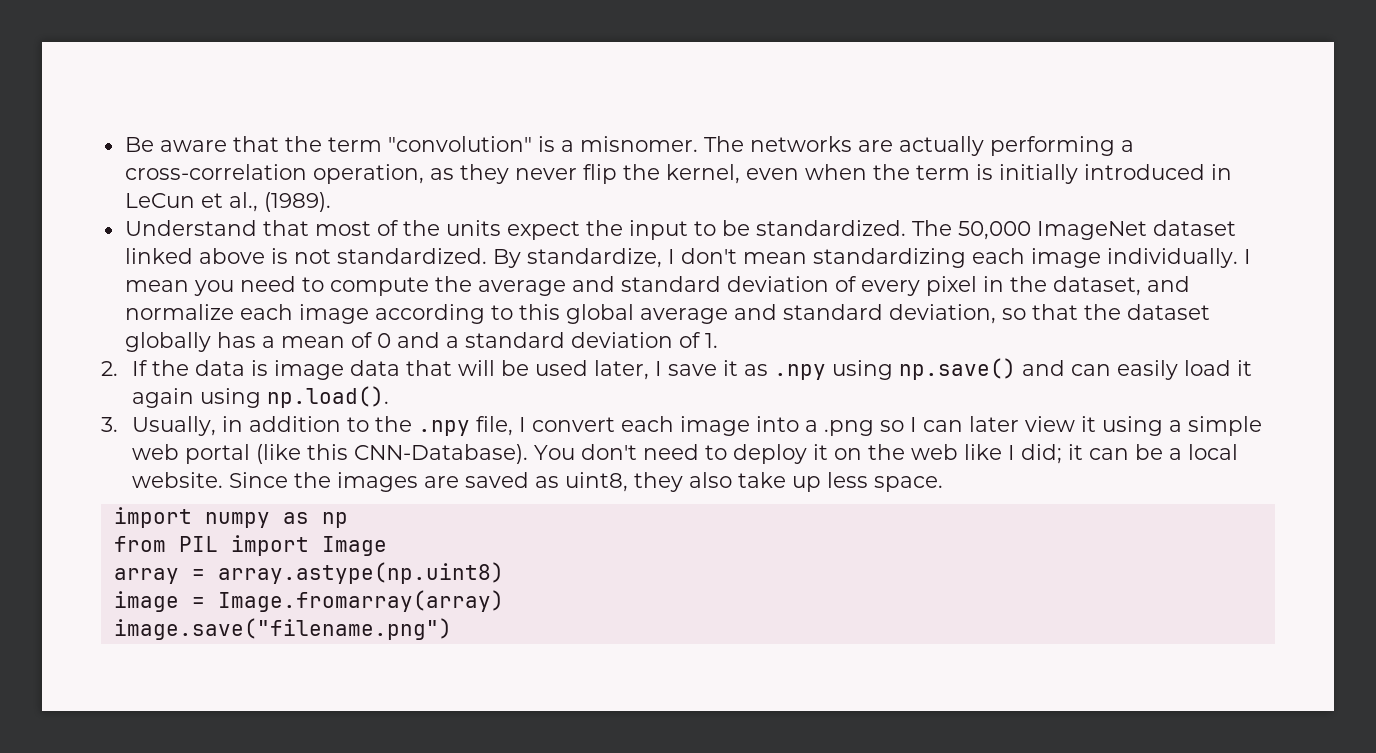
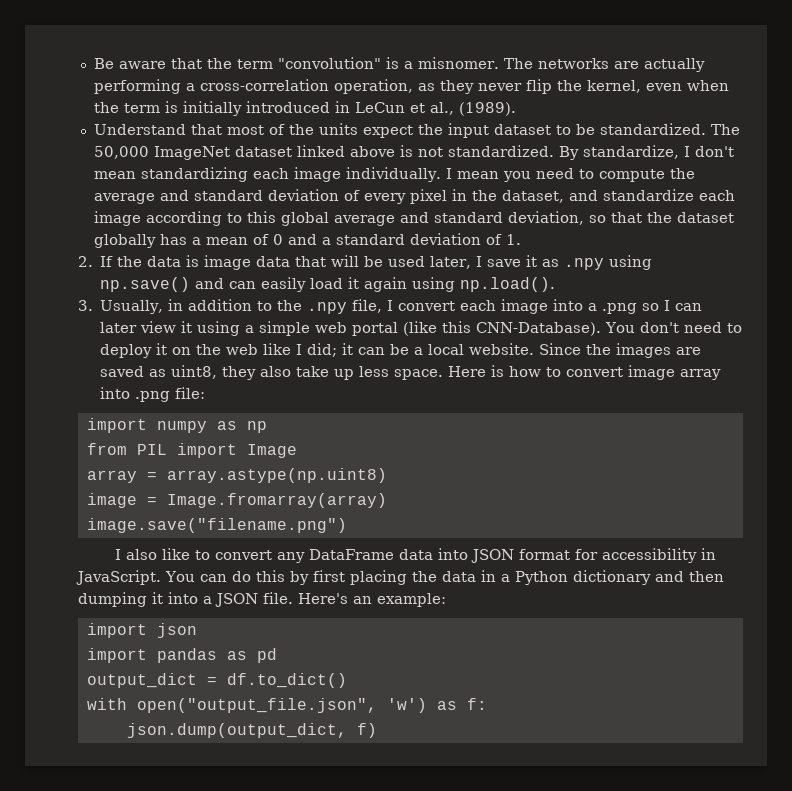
(688, 230) none -> [493,124,551,135] dataset
[124,304,234,320] normalize -> [602,189,694,201] standardize
(944, 484) none -> [448,365,722,380] [100,387,206,402] Here is how to convert image array into .png file:
(452, 629) none -> [114,548,716,563] [76,570,724,585] [78,592,446,607] [86,623,197,638] [86,648,277,663] [86,673,347,688] [86,698,487,713] [126,723,377,738] // I also like to convert any DataFrame data into JSON format for accessibility in JavaScript. You can do this by first placing the data in a Python dictionary and then dumping it into a JSON file. Here's an example: // import json // import pandas as pd // output_dict = df.to_dict() // with open("output_file.json", 'w') as f: // json.dump(output_dict, f)

